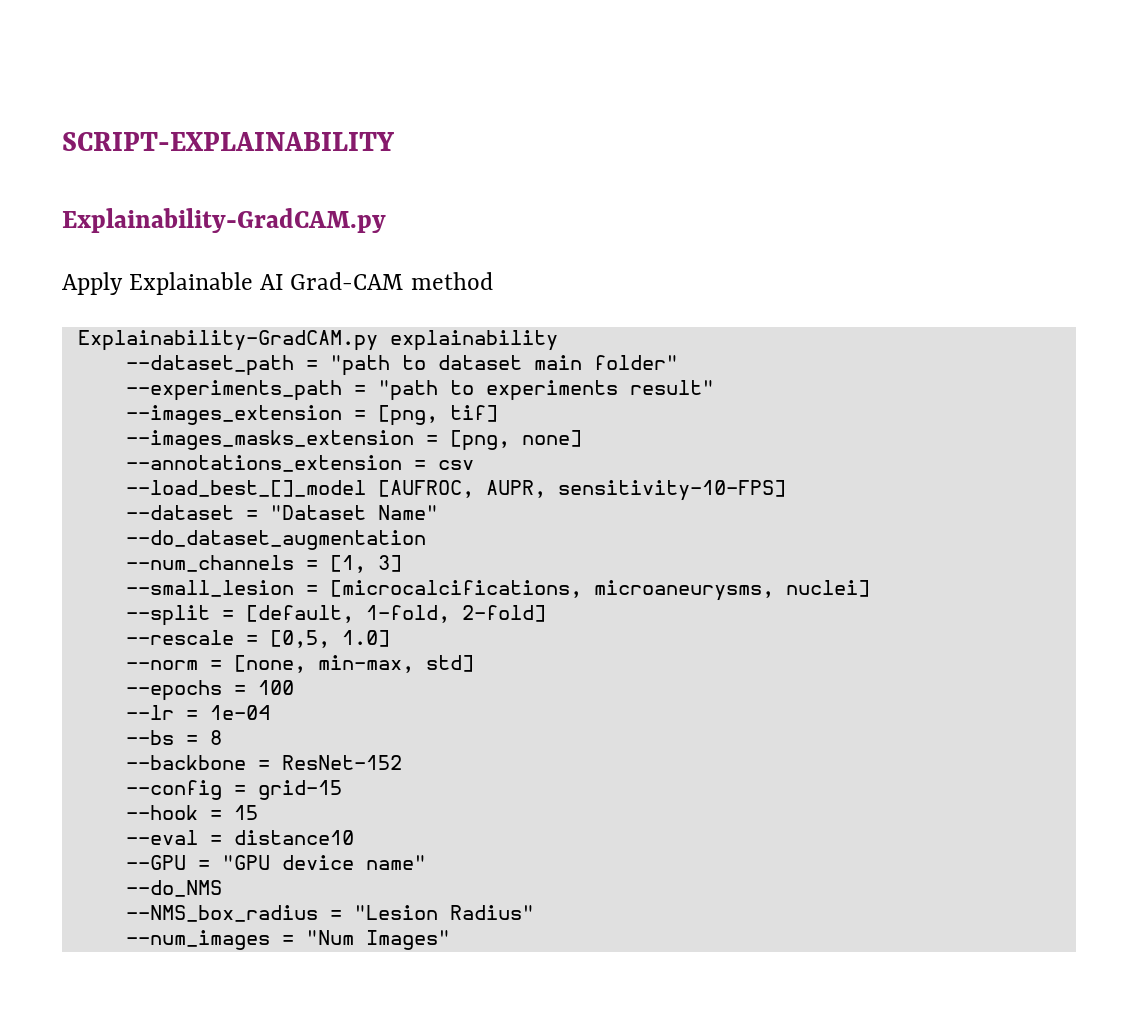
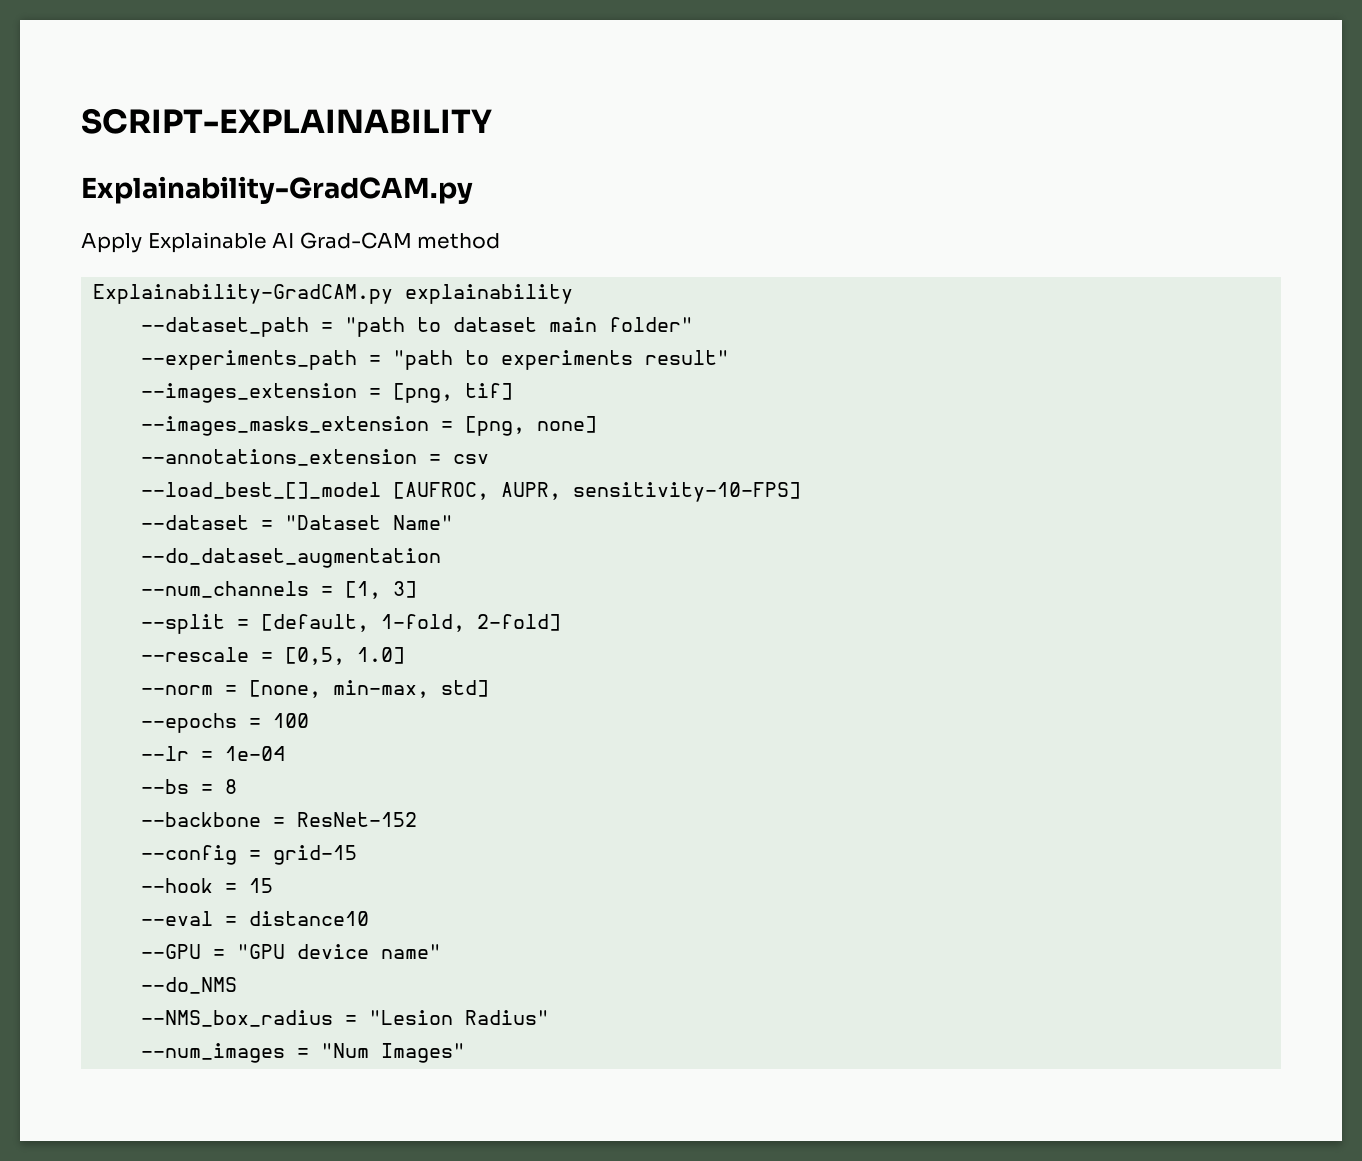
[125,580,870,601] // --small_lesion = [microcalcifications, microaneurysms, nuclei] -> (418, 589) none

